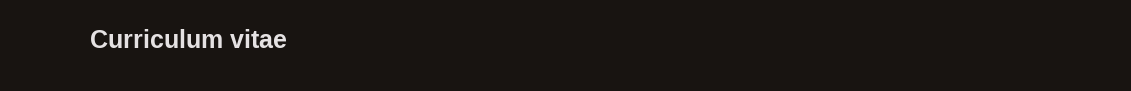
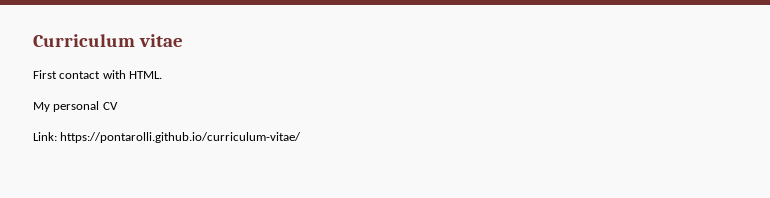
(287, 38) none -> [33,70,163,79] [33,101,118,112] [33,132,302,143] // First contact with HTML. // My personal CV // Link: https://pontarolli.github.io/curriculum-vitae/

